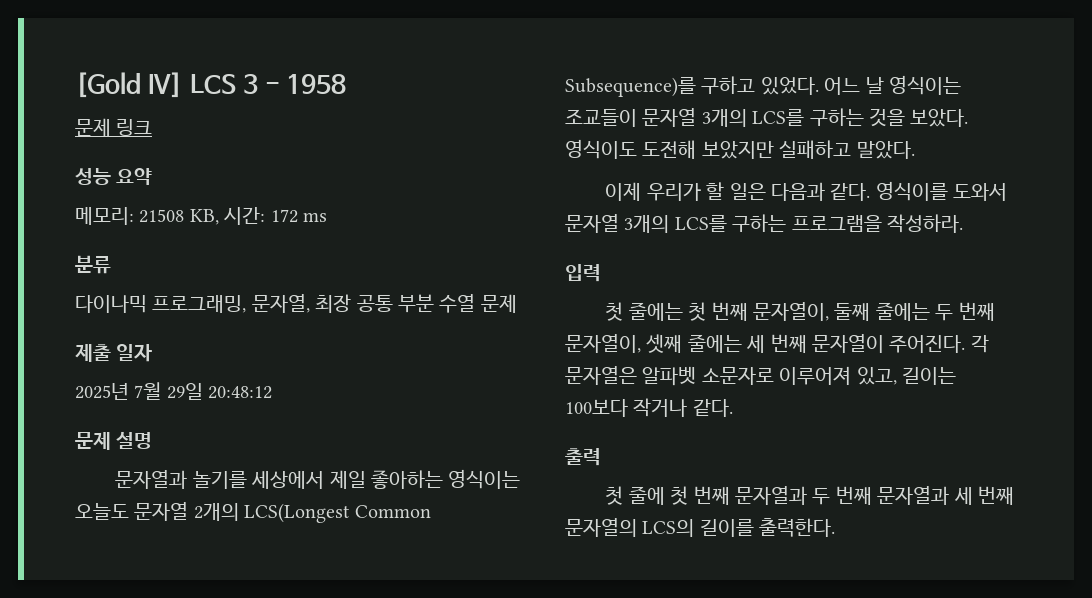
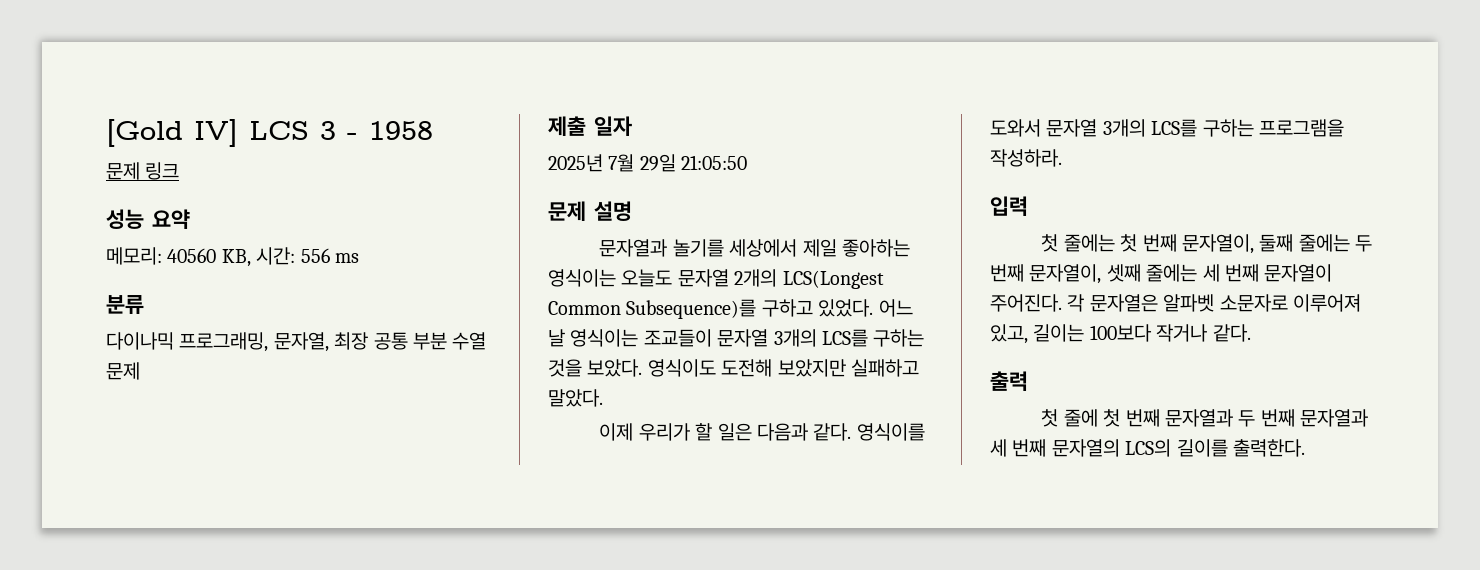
[139,209,185,223] 21508 -> [167,248,217,263] 40560
[270,209,298,223] 172 -> [300,248,330,263] 556
[208,386,273,399] 20:48:12 -> [681,155,748,170] 21:05:50

